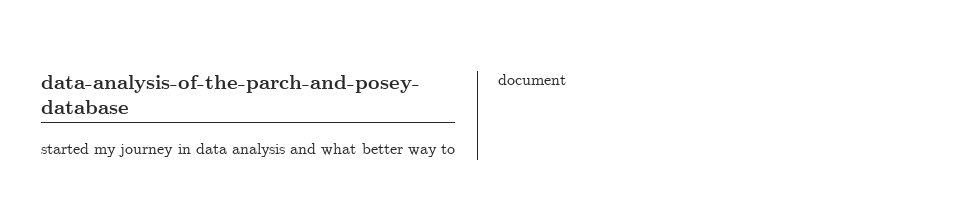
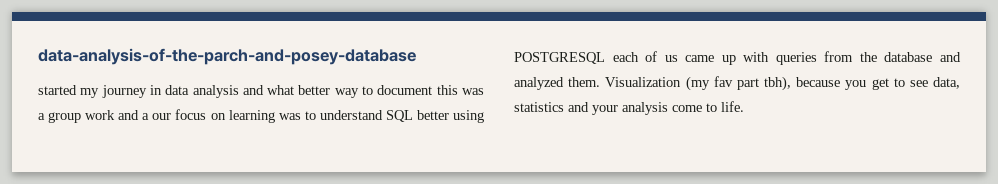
(566, 79) none -> [436,85,485,95] [38,109,484,123] [514,51,961,65] [514,76,960,91] [514,101,744,115] this was a group work and a our focus on learning was to understand SQL better using POSTGRESQL each of us came up with queries from the database and analyzed them. Visualization (my fav part tbh), because you get to see data, statistics and your analysis come to life.

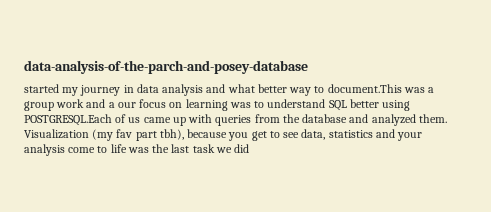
[377,85,458,95] document this -> [327,84,402,93] document.This
[514,52,639,64] POSTGRESQL each -> [24,114,112,126] POSTGRESQL.Each
[721,101,744,112] life. -> [110,144,250,153] life was the last task we did

